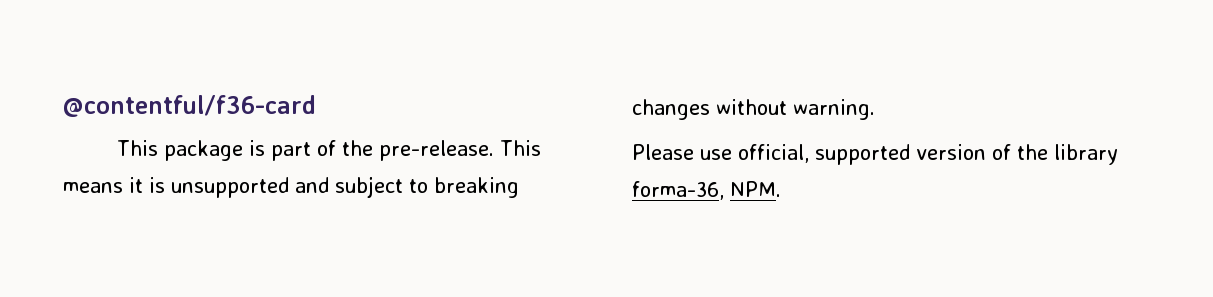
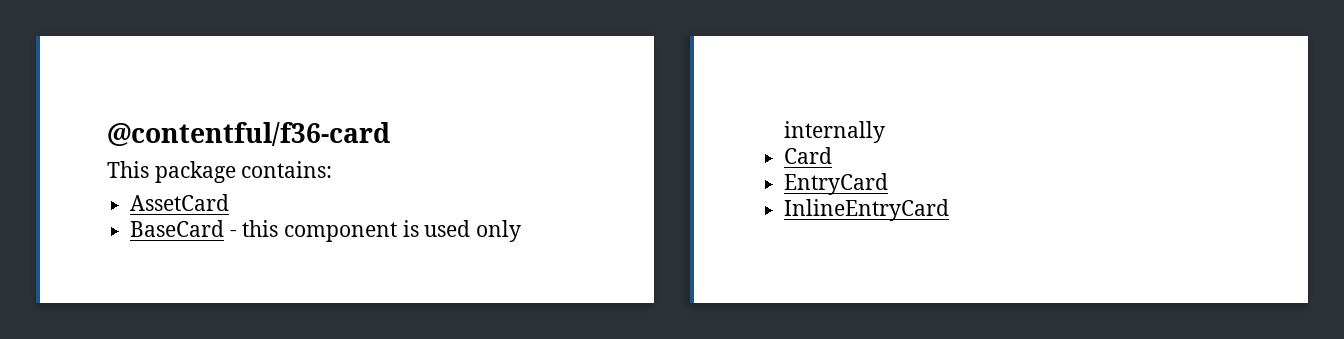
[248,140,541,161] [63,176,519,198] [632,99,875,120] [632,144,1118,165] [632,181,781,200] is part of the pre-release. This means it is unsupported and subject to breaking changes without warning. // Please use official, supported version of the library forma-36, NPM. -> [241,161,333,178] [130,194,230,211] [130,220,522,242] [784,121,886,143] [784,147,833,164] [784,173,889,195] [784,199,950,221] contains: // AssetCard // BaseCard - this component is used only internally // Card // EntryCard // InlineEntryCard

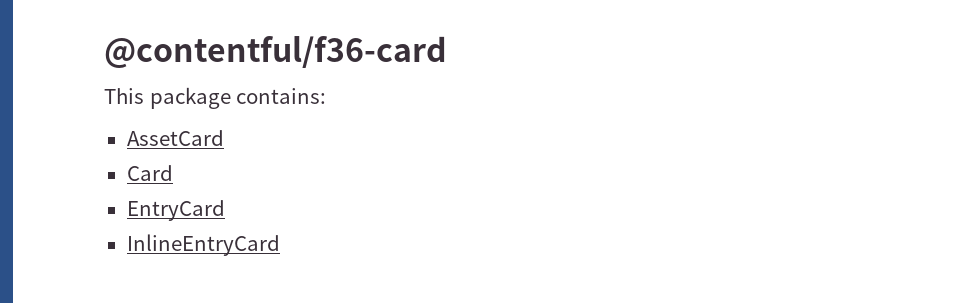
[130,220,522,242] [784,121,886,143] // BaseCard - this component is used only internally -> (224, 138) none

